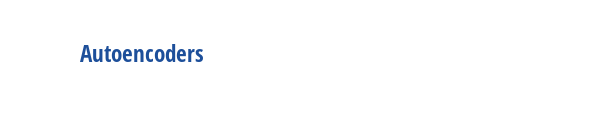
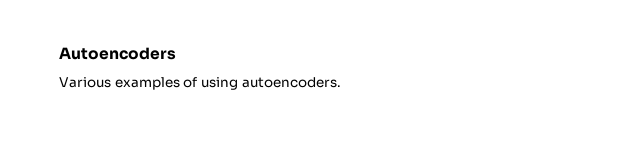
(204, 53) none -> [59,77,341,90] // Various examples of using autoencoders.

